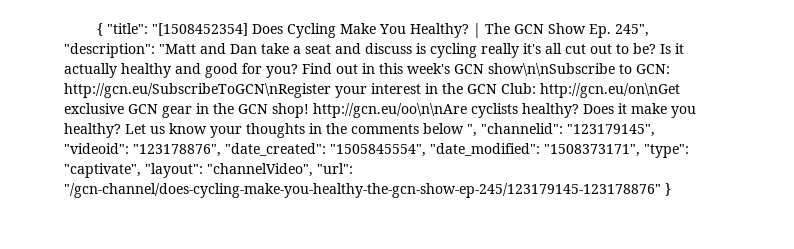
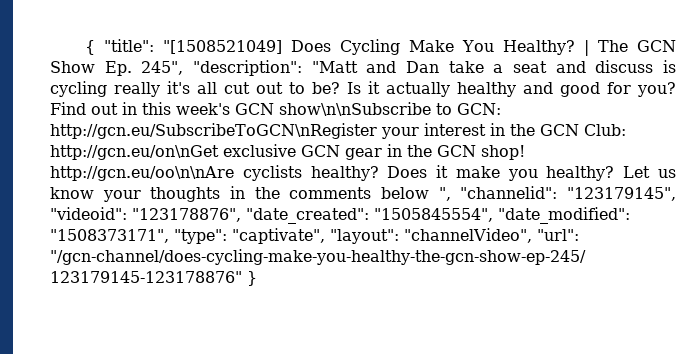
[151,23,248,36] "[1508452354] -> [163,40,283,54] "[1508521049]

